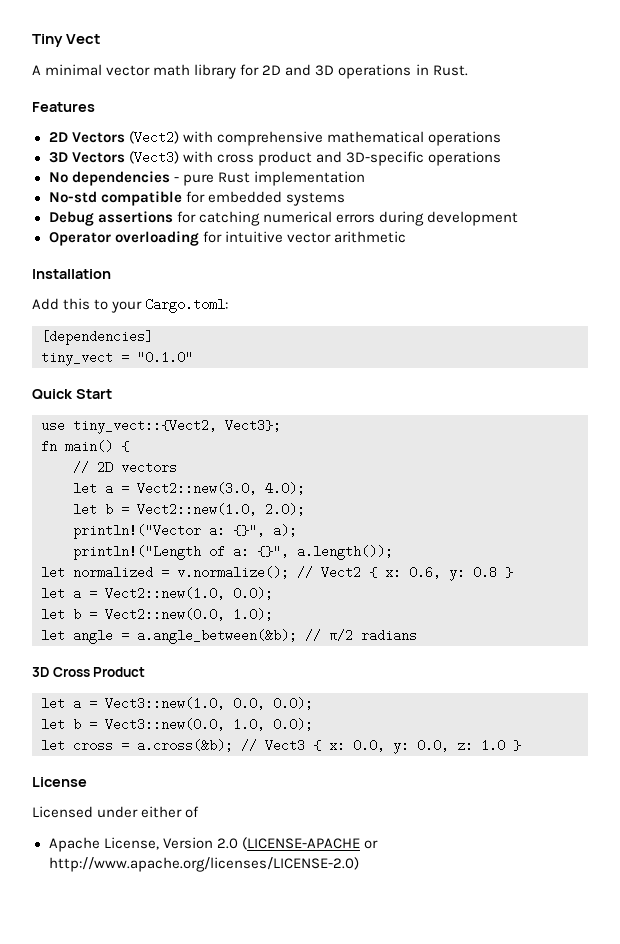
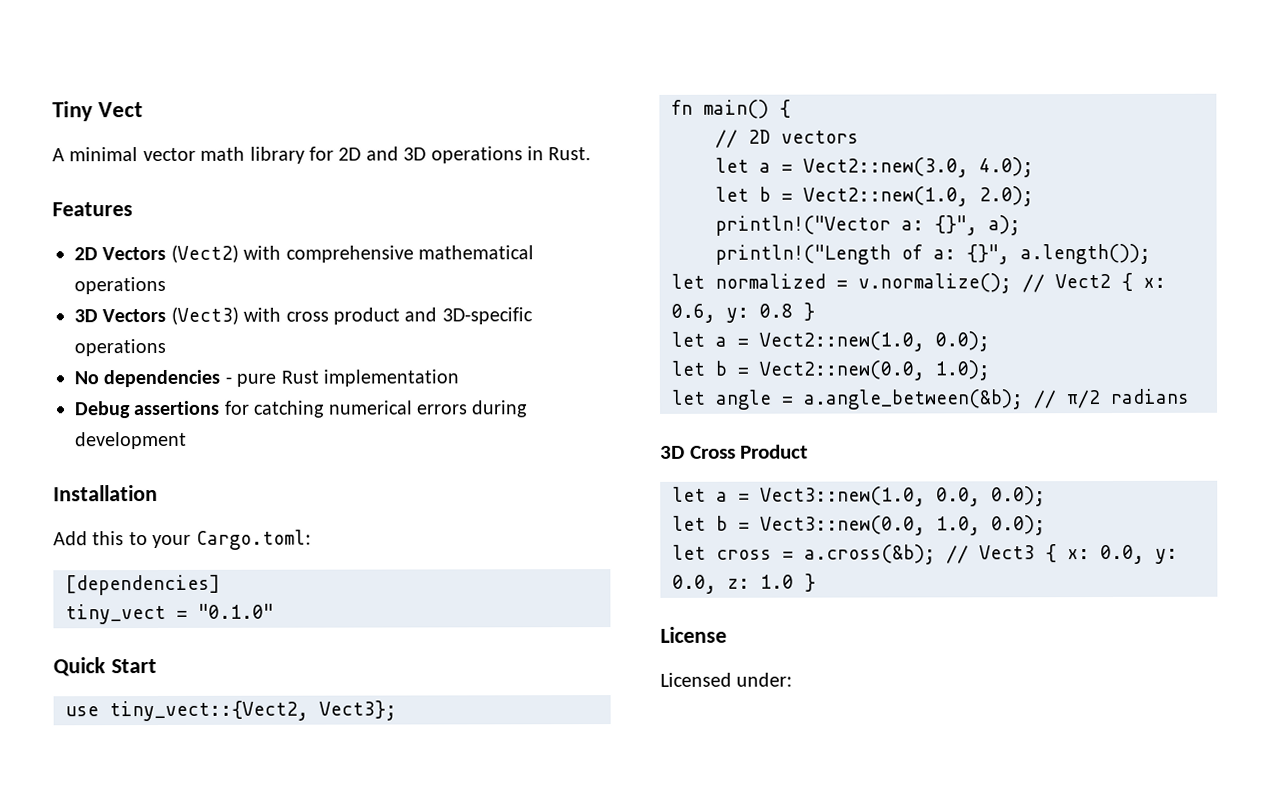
[48,191,345,206] // No-std compatible for embedded systems -> (459, 378) none
[48,231,406,246] // Operator overloading for intuitive vector arithmetic -> (187, 440) none
[97,806,200,818] [48,837,378,852] [48,857,359,872] under either of // Apache License, Version 2.0 (LICENSE-APACHE or http://www.apache.org/licenses/LICENSE-2.0) -> [736,672,793,687] under:

